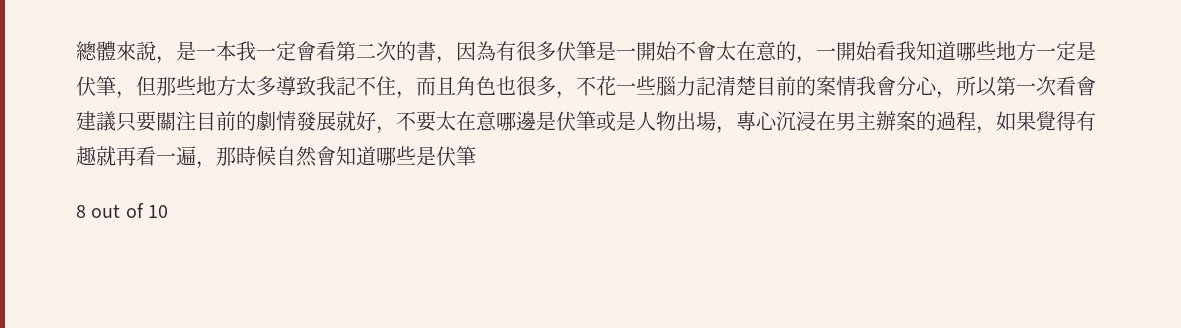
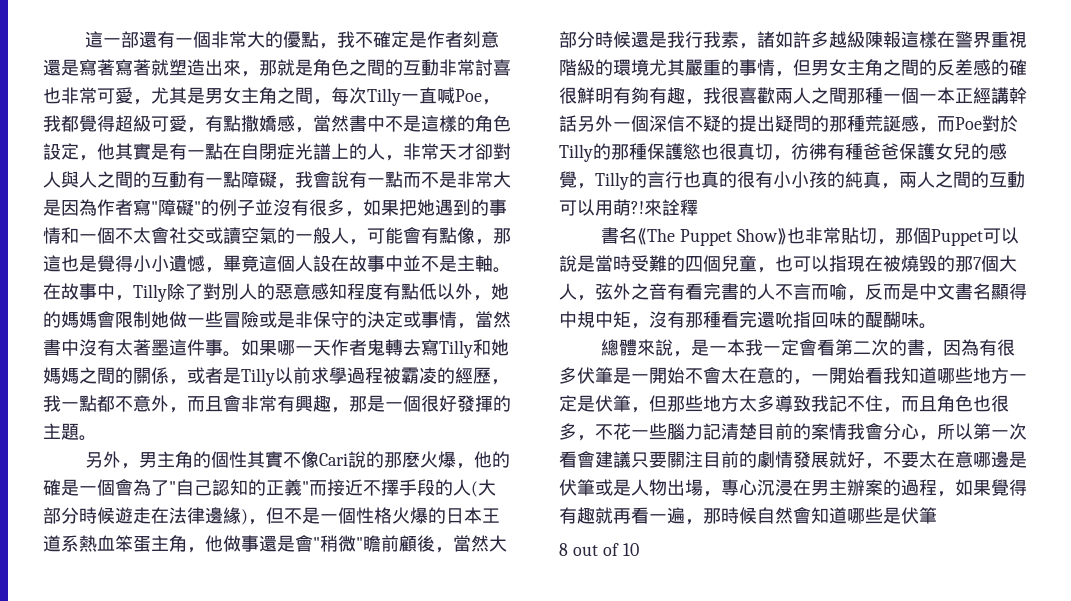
(76, 51) none -> [85,31,500,49] [43,59,511,77] [43,87,500,106] [43,115,511,133] [43,143,511,161] [43,171,511,189] [43,199,507,217] [43,227,511,245] [43,255,511,273] [43,283,509,302] [43,311,511,329] [43,339,509,358] [43,367,509,386] [43,395,511,413] [43,423,97,441] [85,451,511,469] [43,479,496,497] [43,507,500,525] [43,535,507,553] [559,31,1027,49] [559,59,1027,77] [559,87,1027,105] [559,115,1018,133] [559,143,1007,162] [559,171,1025,190] [559,199,698,216] [601,227,1019,246] [559,255,1017,273] [559,283,1027,301] [559,311,937,329] 這一部還有一個非常大的優點，我不確定是作者刻意還是寫著寫著就塑造出來，那就是角色之間的互動非常討喜也非常可愛，尤其是男女主角之間，每次Tilly一直喊Poe，我都覺得超級可愛，有點撒嬌感，當然書中不是這樣的角色設定，他其實是有一點在自閉症光譜上的人，非常天才卻對人與人之間的互動有一點障礙，我會說有一點而不是非常大是因為作者寫"障礙"的例子並沒有很多，如果把她遇到的事情和一個不太會社交或讀空氣的一般人，可能會有點像，那這也是覺得小小遺憾，畢竟這個人設在故事中並不是主軸。在故事中，Tilly除了對別人的惡意感知程度有點低以外，她的媽媽會限制她做一些冒險或是非保守的決定或事情，當然書中沒有太著墨這件事。如果哪一天作者鬼轉去寫Tilly和她媽媽之間的關係，或者是Tilly以前求學過程被霸凌的經歷，我一點都不意外，而且會非常有興趣，那是一個很好發揮的主題。 // 另外，男主角的個性其實不像Cari說的那麼火爆，他的確是一個會為了"自己認知的正義"而接近不擇手段的人(大部分時候遊走在法律邊緣)，但不是一個性格火爆的日本王道系熱血笨蛋主角，他做事還是會"稍微"瞻前顧後，當然大部分時候還是我行我素，諸如許多越級陳報這樣在警界重視階級的環境尤其嚴重的事情，但男女主角之間的反差感的確很鮮明有夠有趣，我很喜歡兩人之間那種一個一本正經講幹話另外一個深信不疑的提出疑問的那種荒誕感，而Poe對於Tilly的那種保護慾也很真切，彷彿有種爸爸保護女兒的感覺，Tilly的言行也真的很有小小孩的純真，兩人之間的互動可以用萌?!來詮釋 // 書名⟪The Puppet Show⟫也非常貼切，那個Puppet可以說是當時受難的四個兒童，也可以指現在被燒毀的那7個大人，弦外之音有看完書的人不言而喻，反而是中文書名顯得中規中矩，沒有那種看完還吮指回味的醍醐味。 //

